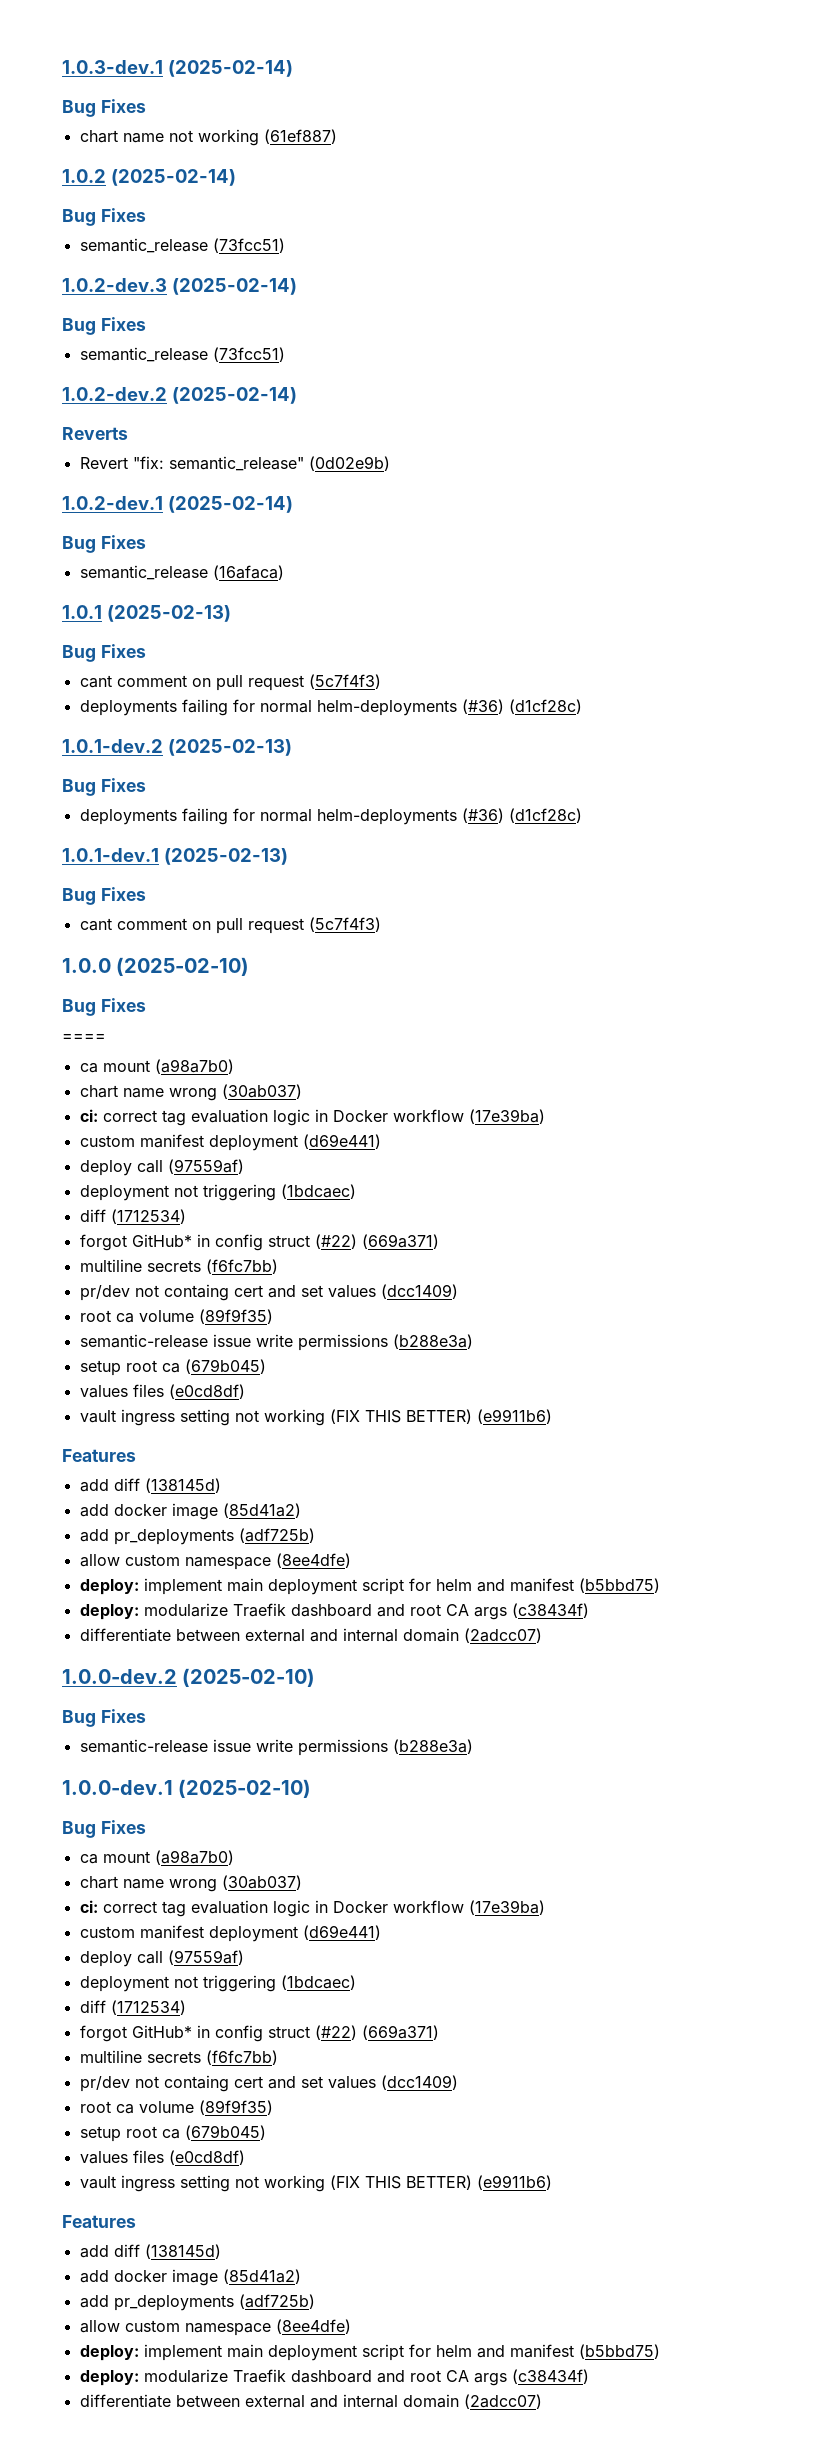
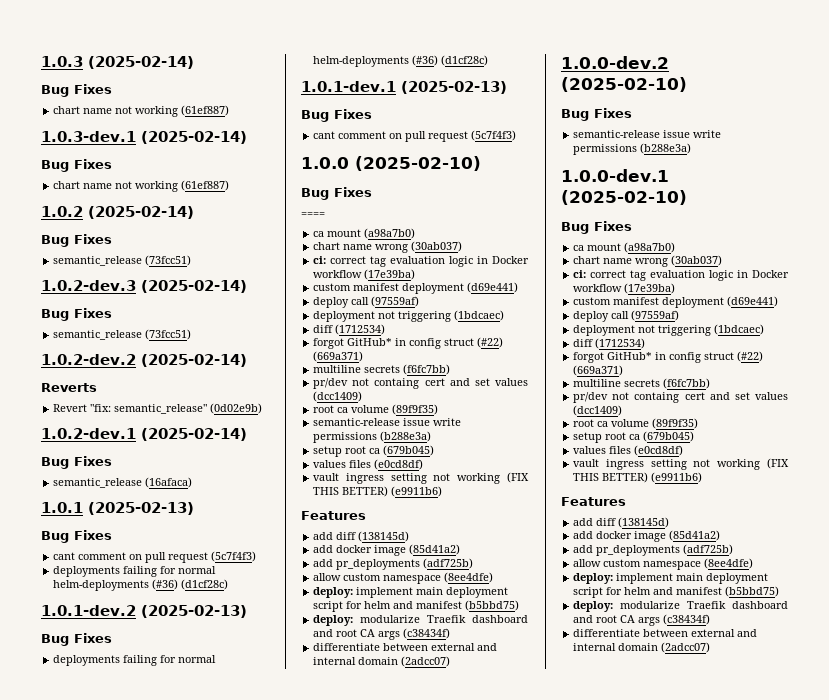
(62, 67) none -> [41,56,194,69] [41,84,112,97] [53,105,230,117] 1.0.3 (2025-02-14) // Bug Fixes // chart name not working (61ef887) //

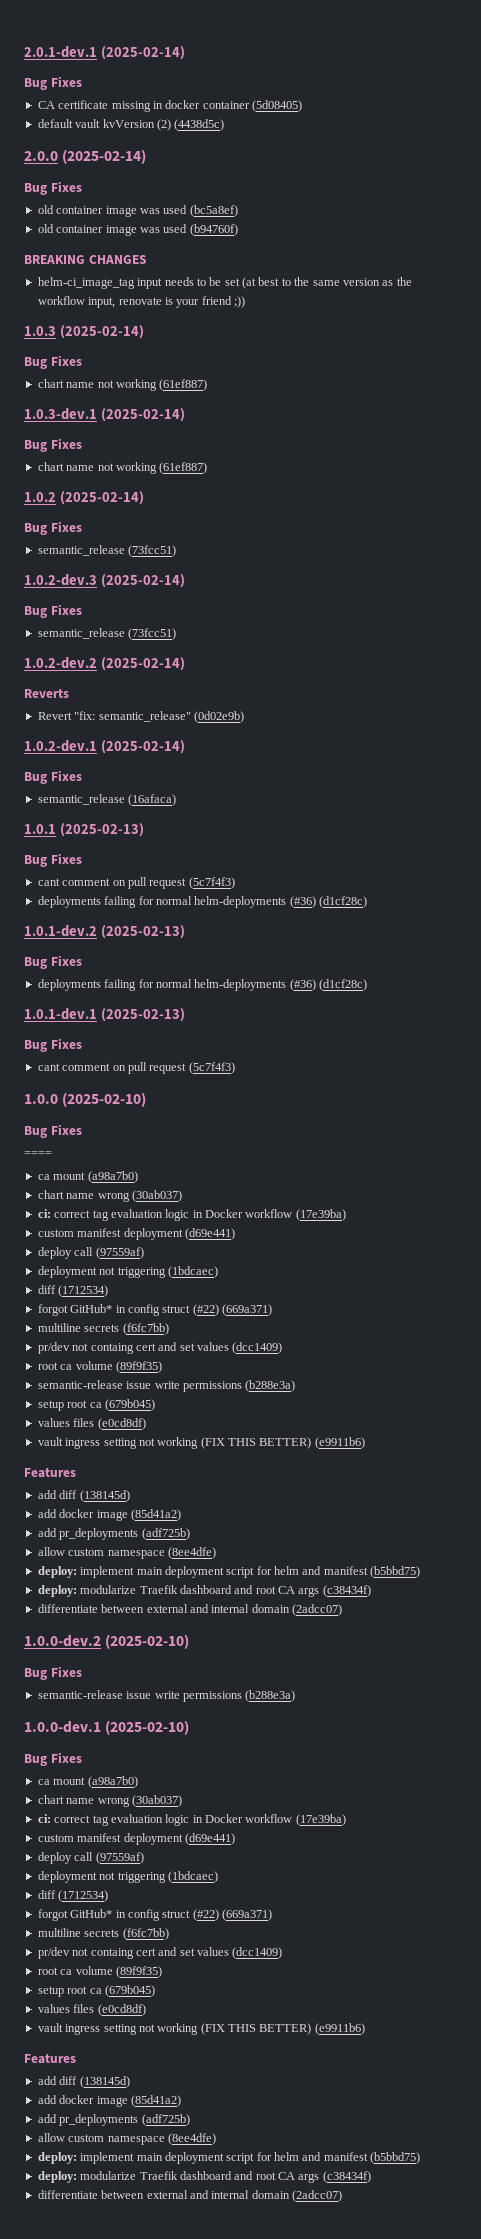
(41, 61) none -> [24,46,185,60] [24,76,82,90] [37,100,302,112] [37,119,225,131] [24,149,147,164] [24,181,82,195] [37,205,238,217] [37,224,238,236] [24,255,147,264] [37,277,412,289] [37,296,245,308] 2.0.1-dev.1 (2025-02-14) // Bug Fixes // CA certificate missing in docker container (5d08405) // default vault kvVersion (2) (4438d5c) // 2.0.0 (2025-02-14) // Bug Fixes // old container image was used (bc5a8ef) // old container image was used (b94760f) // BREAKING CHANGES // helm-ci_image_tag input needs to be set (at best to the same version as the workflow input, renovate is your friend ;)) //

